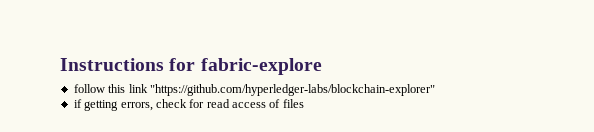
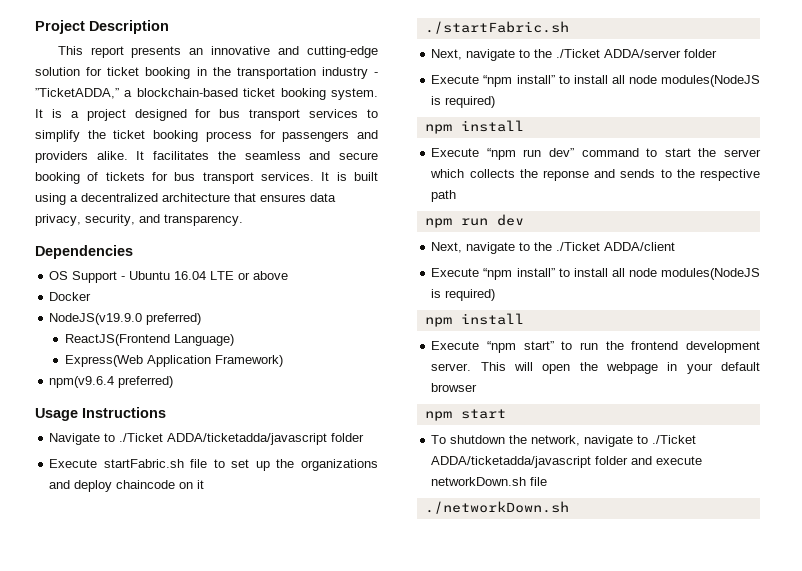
[60,58,322,75] [73,84,435,96] [73,99,304,111] Instructions for fabric-explore // follow this link "https://github.com/hyperledger-labs/blockchain-explorer" // if getting errors, check for read access of files -> [35,20,169,34] [57,46,378,58] [35,67,378,79] [35,88,378,100] [35,109,378,121] [35,130,379,142] [35,151,379,163] [35,172,378,184] [35,193,336,205] [35,214,243,226] [35,245,133,259] [49,271,289,283] [49,292,92,301] [49,313,202,325] [64,334,234,346] [64,355,283,367] [49,376,174,388] [35,407,166,421] [49,433,365,445] [49,459,379,471] [49,480,205,492] [424,21,569,34] [431,49,718,61] [431,75,760,87] [431,96,496,108] [424,120,524,134] [431,148,761,160] [430,169,760,181] [431,190,457,202] [424,214,524,228] [431,242,676,254] [431,268,760,280] [431,289,496,301] [424,313,524,327] [431,341,760,353] [431,362,760,374] [431,383,478,392] [424,409,506,421] [431,435,697,447] [431,456,703,468] [431,477,548,486] [424,501,569,514] Project Description // This report presents an innovative and cutting-edge solution for ticket booking in the transportation industry - ”TicketADDA,” a blockchain-based ticket booking system. It is a project designed for bus transport services to simplify the ticket booking process for passengers and providers alike. It facilitates the seamless and secure booking of tickets for bus transport services. It is built using a decentralized architecture that ensures data privacy, security, and transparency. // Dependencies // OS Support - Ubuntu 16.04 LTE or above // Docker // NodeJS(v19.9.0 preferred) // ReactJS(Frontend Language) // Express(Web Application Framework) // npm(v9.6.4 preferred) // Usage Instructions // Navigate to ./Ticket ADDA/ticketadda/javascript folder // Execute startFabric.sh file to set up the organizations and deploy chaincode on it // ./startFabric.sh // Next, navigate to the ./Ticket ADDA/server folder // Execute “npm install” to install all node modules(NodeJS is required) // npm install // Execute “npm run dev” command to start the server which collects the reponse and sends to the respective path // npm run dev // Next, navigate to the ./Ticket ADDA/client // Execute “npm install” to install all node modules(NodeJS is required) // npm install // Execute “npm start” to run the frontend development server. This will open the webpage in your default browser // npm start // To shutdown the network, navigate to ./Ticket ADDA/ticketadda/javascript folder and execute networkDown.sh file // ./networkDown.sh

